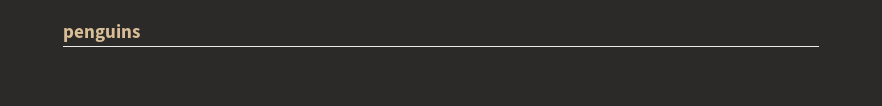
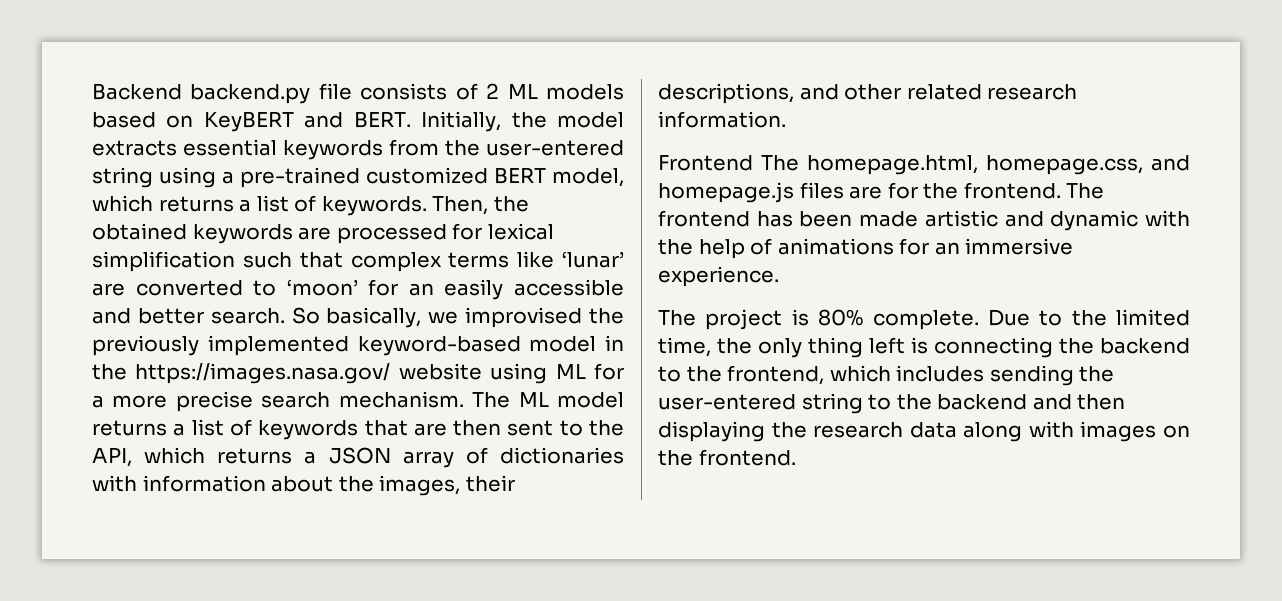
[63,24,140,42] penguins -> [92,83,625,104] [92,111,624,132] [92,139,624,160] [92,167,624,188] [92,195,529,216] [92,223,554,244] [92,251,624,272] [92,279,624,300] [92,307,624,328] [92,335,624,356] [92,363,625,384] [92,391,624,412] [92,419,625,440] [92,447,624,468] [92,475,515,496] [658,83,1078,104] [658,111,786,128] [658,155,1190,175] [658,182,1105,203] [658,210,1190,231] [658,238,1074,259] [658,266,779,287] [658,309,1190,330] [658,337,1190,358] [658,365,1115,386] [658,393,1126,414] [658,421,1190,442] [658,449,796,466] Backend backend.py file consists of 2 ML models based on KeyBERT and BERT. Initially, the model extracts essential keywords from the user-entered string using a pre-trained customized BERT model, which returns a list of keywords. Then, the obtained keywords are processed for lexical simplification such that complex terms like ‘lunar’ are converted to ‘moon’ for an easily accessible and better search. So basically, we improvised the previously implemented keyword-based model in the https://images.nasa.gov/ website using ML for a more precise search mechanism. The ML model returns a list of keywords that are then sent to the API, which returns a JSON array of dictionaries with information about the images, their descriptions, and other related research information. // Frontend The homepage.html, homepage.css, and homepage.js files are for the frontend. The frontend has been made artistic and dynamic with the help of animations for an immersive experience. // The project is 80% complete. Due to the limited time, the only thing left is connecting the backend to the frontend, which includes sending the user-entered string to the backend and then displaying the research data along with images on the frontend.

